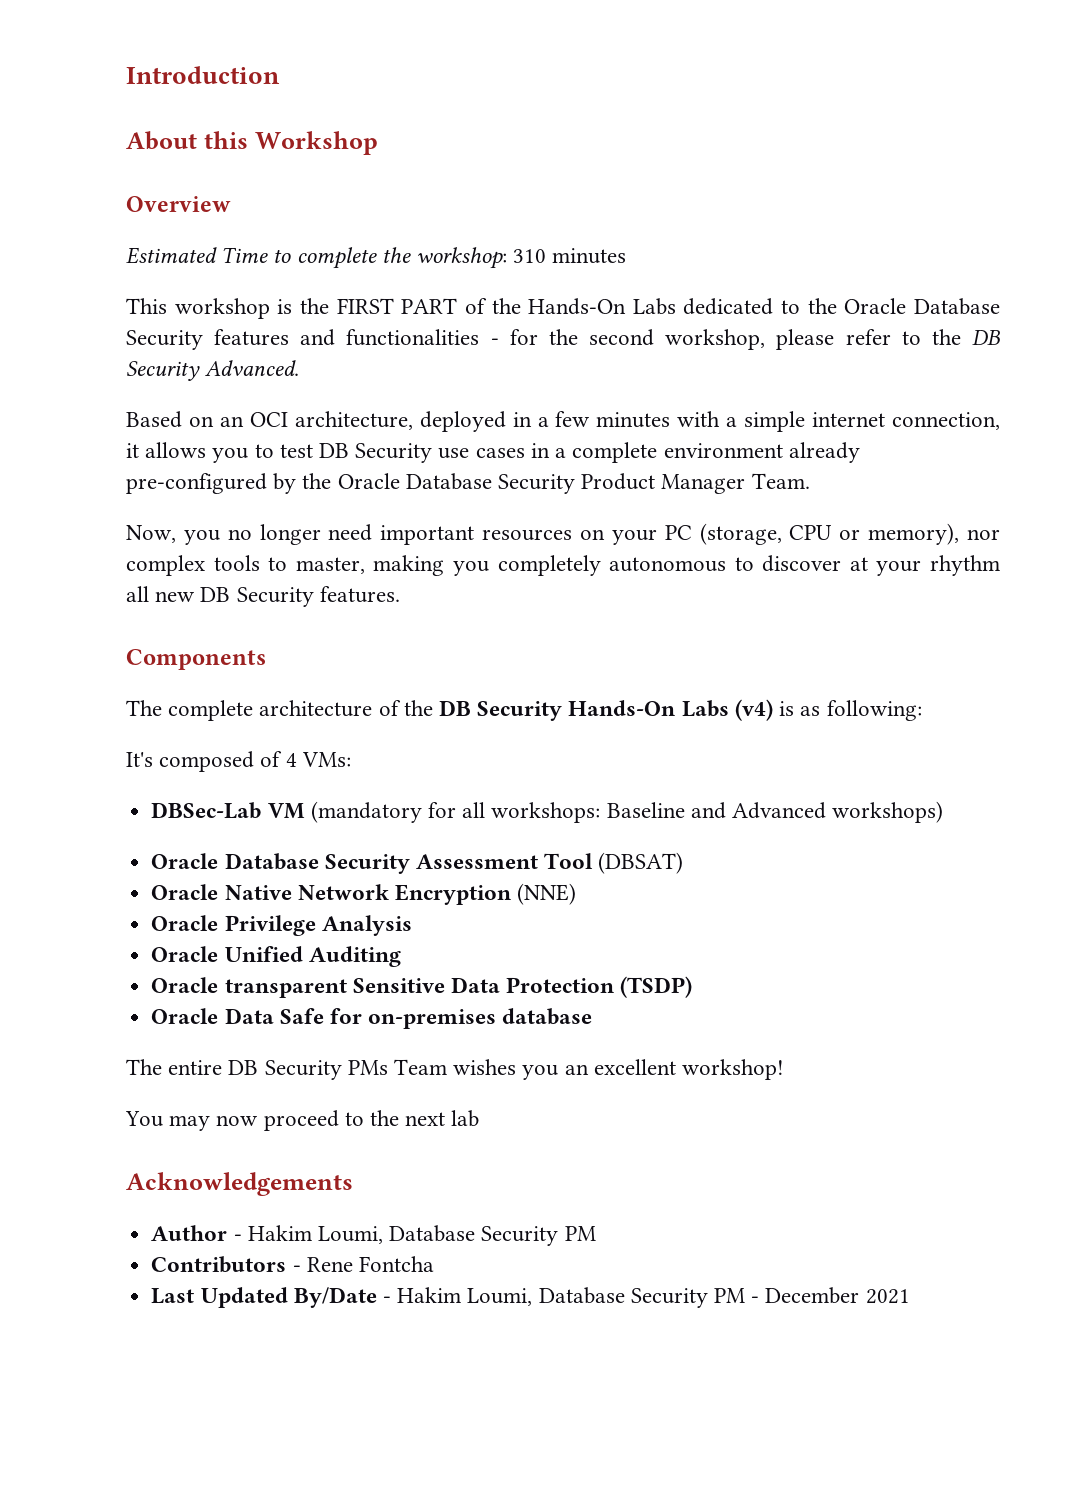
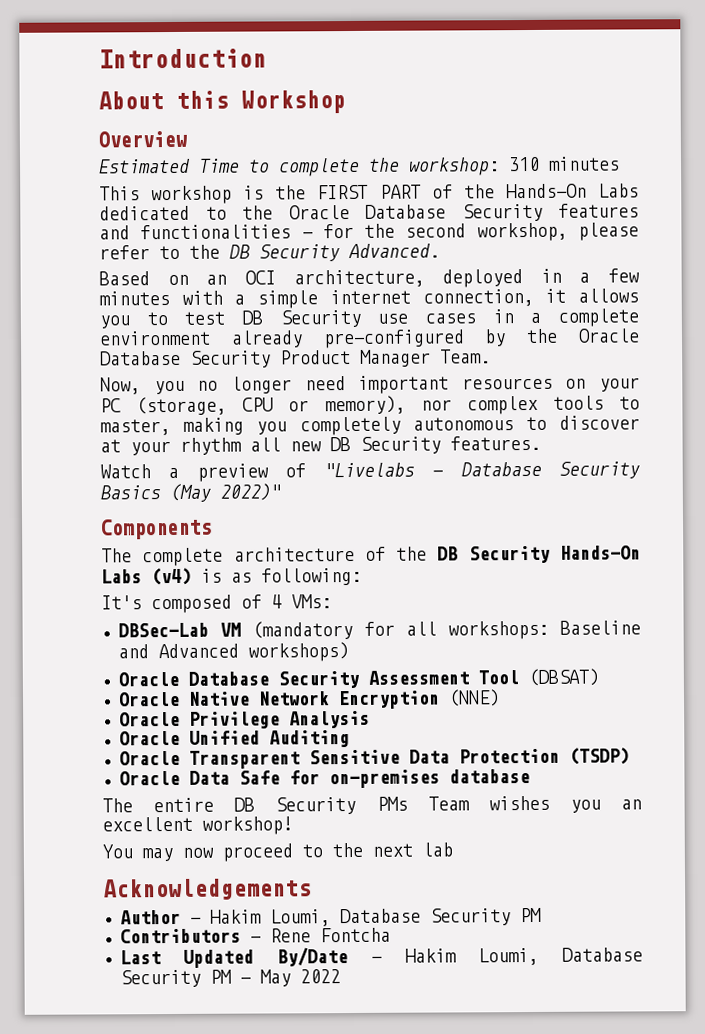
(400, 594) none -> [100,461,640,482] [100,483,281,503] // Watch a preview of "Livelabs - Database Security Basics (May 2022)"
[224,979,347,998] transparent -> [188,750,300,769] Transparent
[765,1287,910,1304] December 2021 -> [259,969,341,987] May 2022

